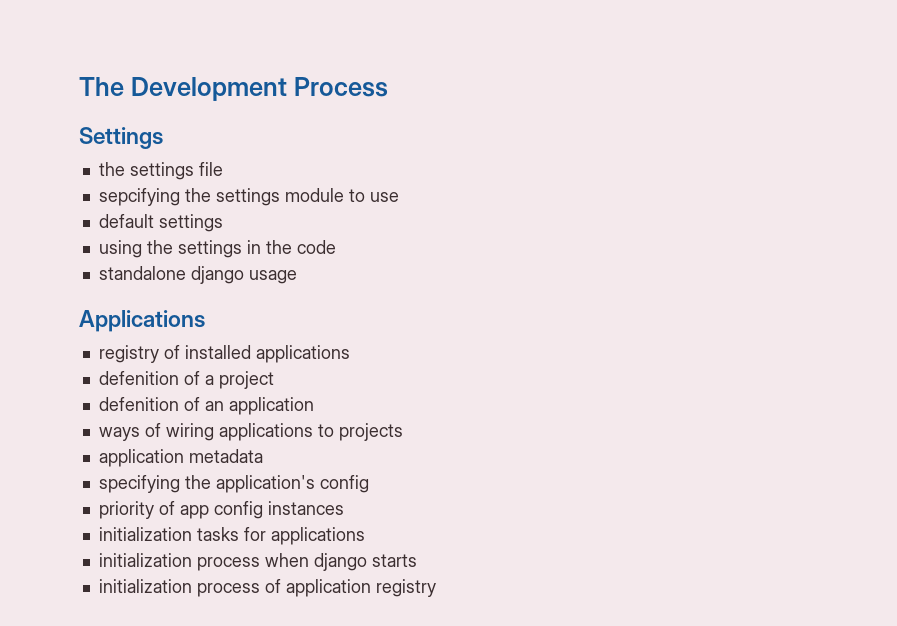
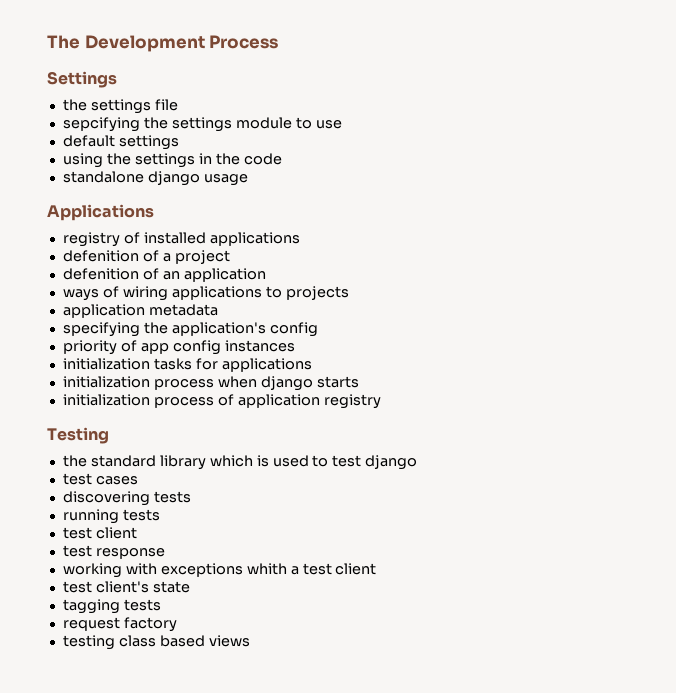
(436, 588) none -> [47,427,109,444] [62,455,418,470] [62,473,138,485] [62,491,191,506] [62,509,160,524] [62,527,137,539] [62,545,165,559] [62,563,377,578] [62,581,190,593] [62,599,161,614] [62,617,177,632] [62,635,250,650] // Testing // the standard library which is used to test django // test cases // discovering tests // running tests // test client // test response // working with exceptions whith a test client // test client's state // tagging tests // request factory // testing class based views

